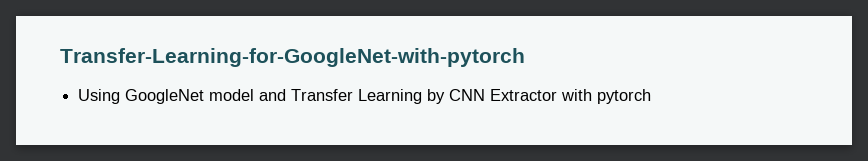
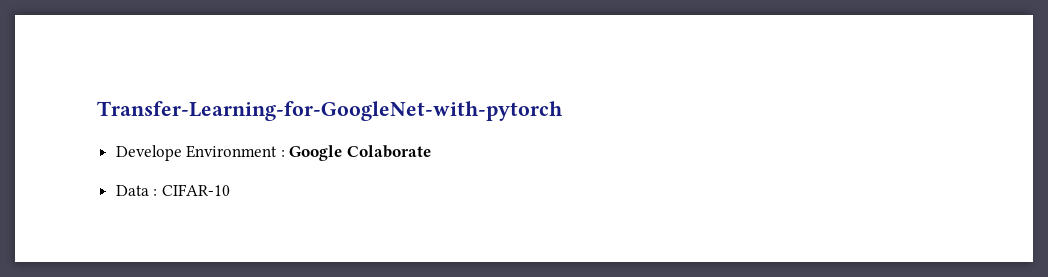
[78,89,652,104] Using GoogleNet model and Transfer Learning by CNN Extractor with pytorch -> [115,145,432,161] [115,184,230,196] Develope Environment : Google Colaborate // Data : CIFAR-10

